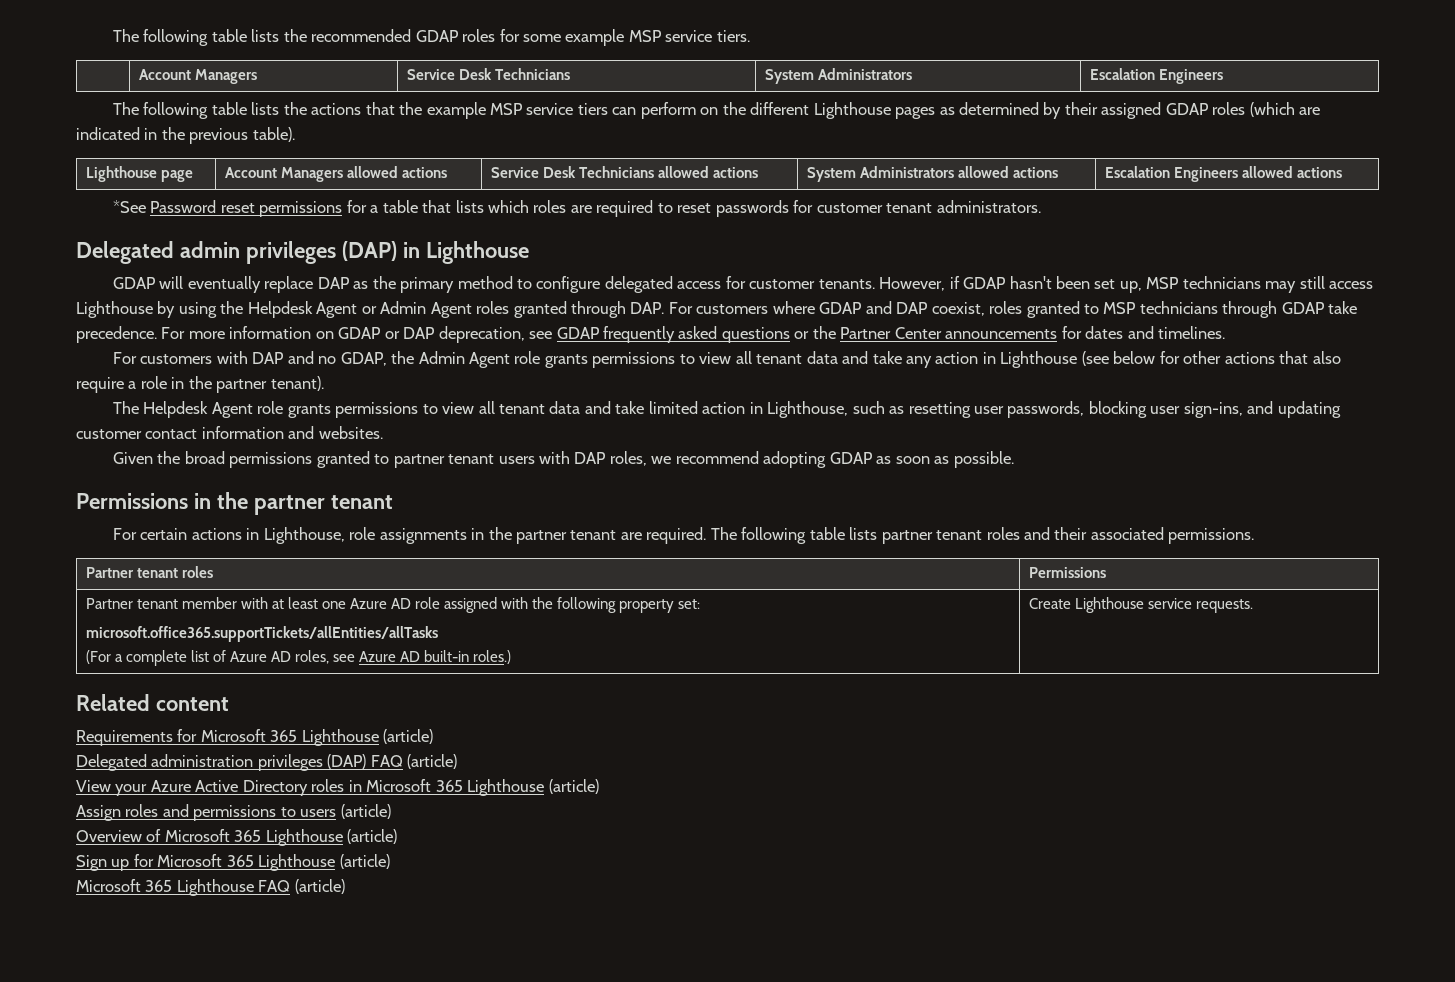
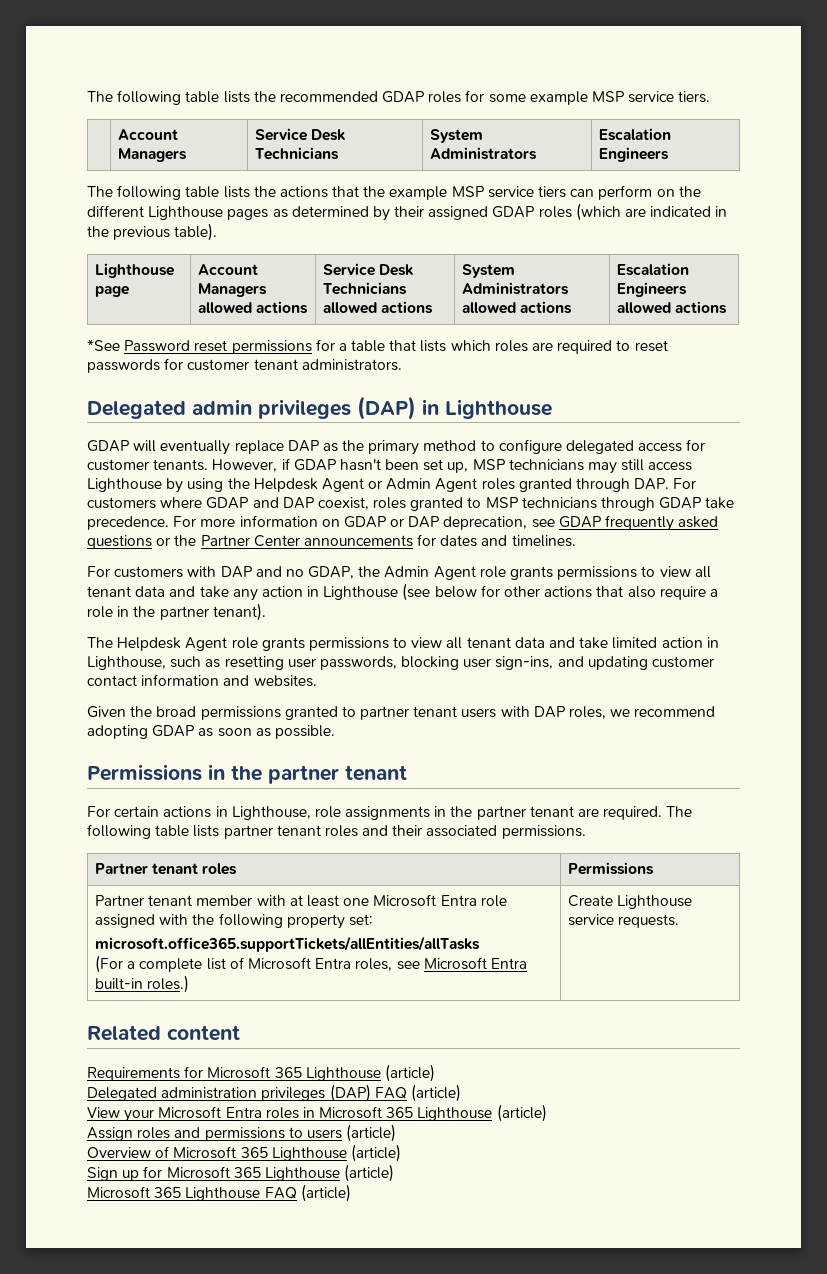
[349,598,412,609] Azure AD -> [373,894,477,907] Microsoft Entra
[229,650,421,664] Azure AD roles, see Azure AD -> [247,957,527,971] Microsoft Entra roles, see Microsoft Entra
[150,780,308,796] Azure Active Directory -> [158,1106,262,1119] Microsoft Entra

